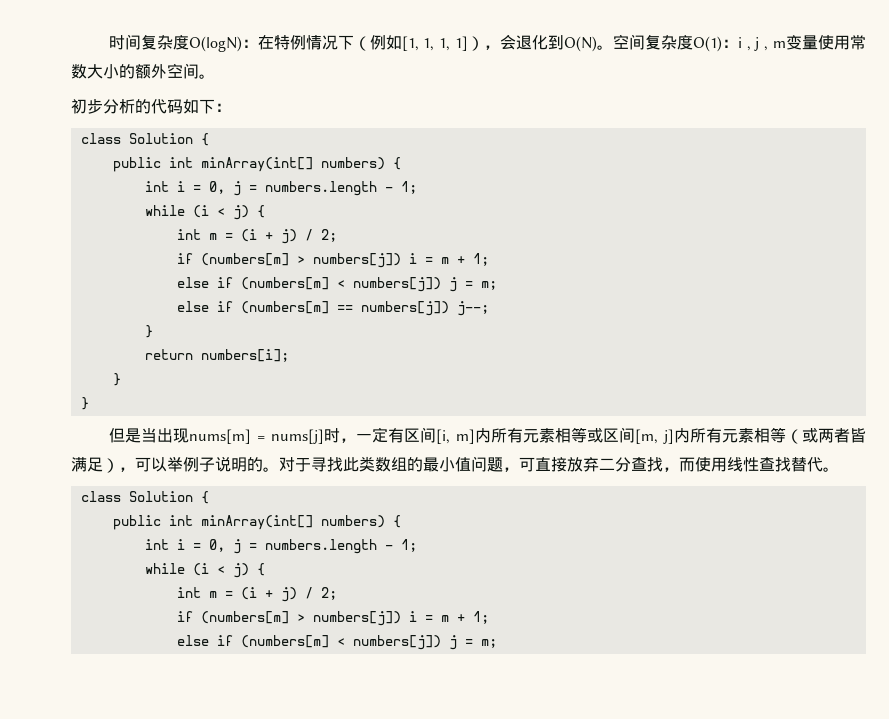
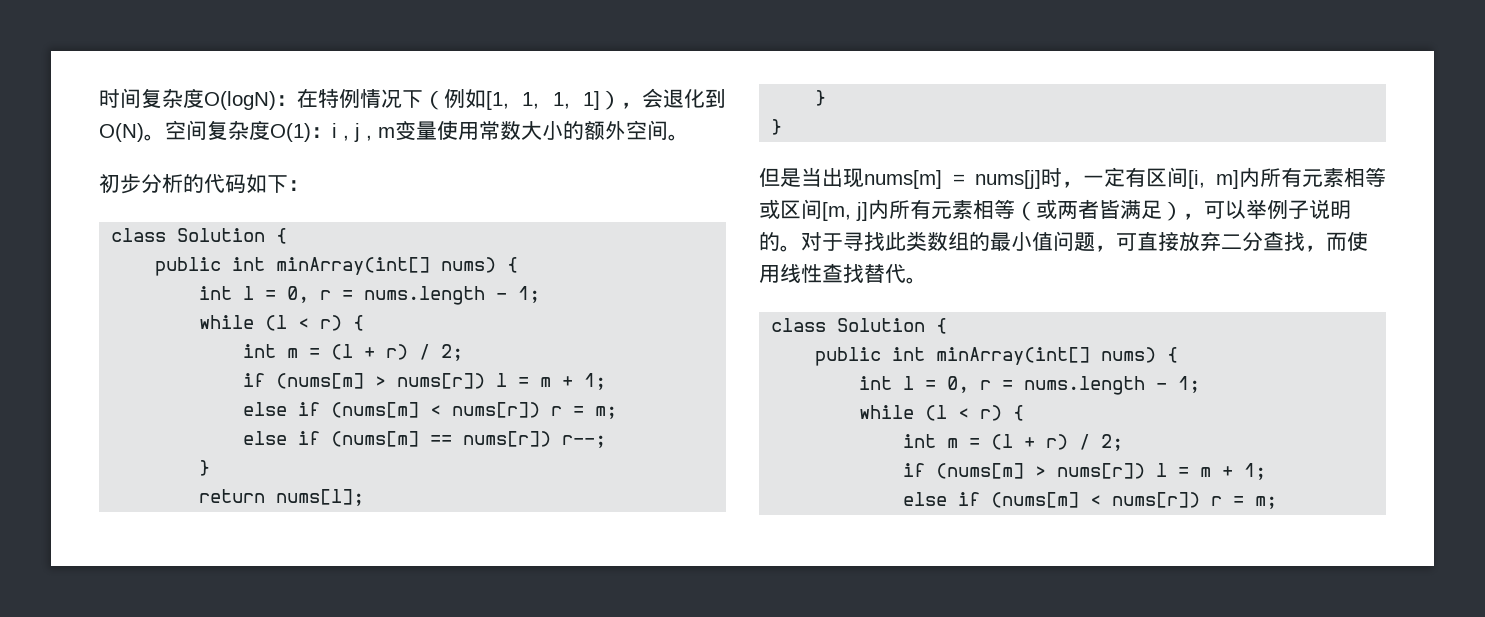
[320,157,401,170] [144,181,417,196] [144,205,265,220] [176,229,337,244] [176,253,489,268] [176,277,457,292] numbers) { // int i = 0, j = numbers.length - 1; // while (i < j) { // int m = (i + j) / 2; // if (numbers[m] > numbers[j]) i = m + 1; // else if (numbers[m] < numbers[j]) j -> [441,257,519,273] [199,286,541,305] [199,315,365,331] [243,344,464,361] [243,373,607,390] [243,402,563,418] nums) { // int l = 0, r = nums.length - 1; // while (l < r) { // int m = (l + r) / 2; // if (nums[m] > nums[r]) l = m + 1; // else if (nums[m] < nums[r]) r
[240,301,489,316] (numbers[m] == numbers[j]) j--; -> [331,431,607,448] (nums[m] == nums[r]) r--;
[200,349,289,362] numbers[i]; -> [276,489,365,506] nums[l];
[320,515,401,528] [144,539,417,554] [144,563,265,578] [176,587,337,602] [176,611,489,626] [176,635,457,650] numbers) { // int i = 0, j = numbers.length - 1; // while (i < j) { // int m = (i + j) / 2; // if (numbers[m] > numbers[j]) i = m + 1; // else if (numbers[m] < numbers[j]) j -> [1101,347,1179,363] [859,376,1201,395] [859,405,1025,421] [903,434,1124,451] [903,463,1267,480] [903,492,1223,508] nums) { // int l = 0, r = nums.length - 1; // while (l < r) { // int m = (l + r) / 2; // if (nums[m] > nums[r]) l = m + 1; // else if (nums[m] < nums[r]) r

